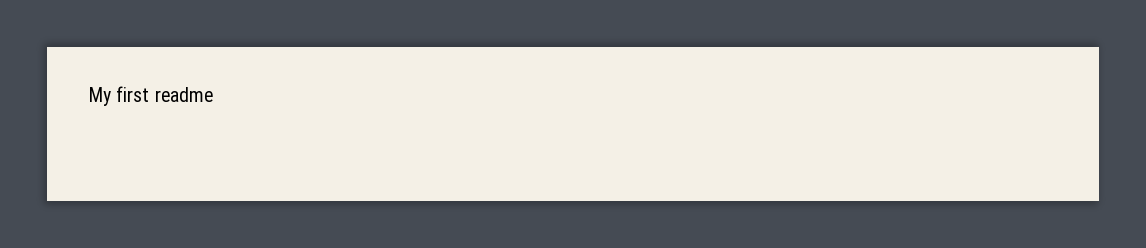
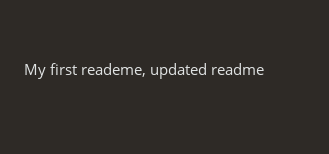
(150, 94) none -> [81,63,208,79] reademe, updated

